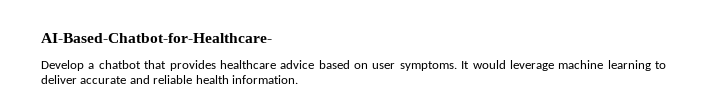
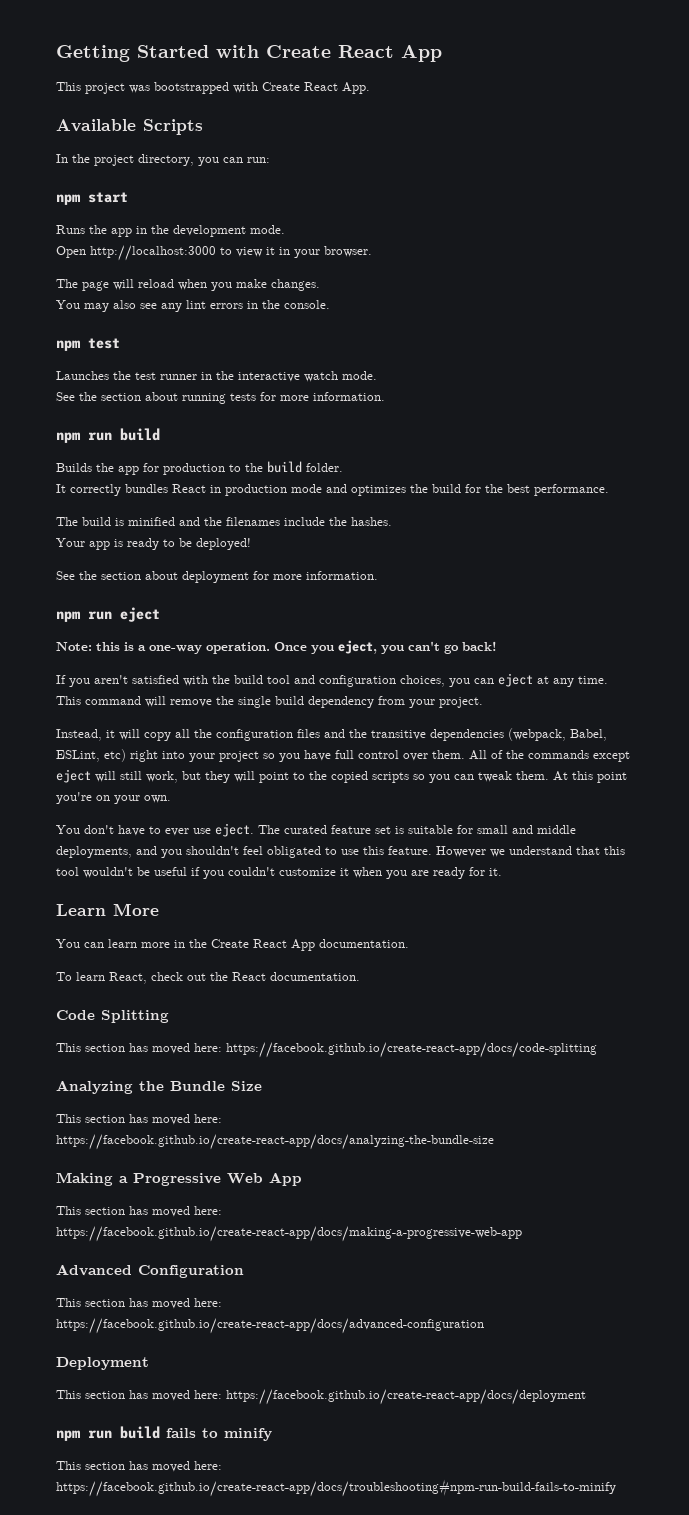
[41,33,272,43] [41,60,666,71] [41,75,298,84] AI-Based-Chatbot-for-Healthcare- // Develop a chatbot that provides healthcare advice based on user symptoms. It would leverage machine learning to deliver accurate and reliable health information. -> [56,45,442,62] [56,82,370,94] [56,119,203,135] [56,154,270,166] [56,192,128,205] [56,225,285,237] [56,245,372,261] [56,279,320,291] [56,300,330,312] [56,338,120,351] [56,371,377,382] [56,392,385,404] [56,428,160,443] [56,461,343,475] [56,484,609,496] [56,517,392,526] [56,538,251,550] [56,571,378,583] [56,607,160,622] [56,640,497,654] [56,673,608,687] [56,696,483,708] [56,728,607,741] [56,749,630,762] [56,769,627,783] [56,792,171,804] [56,823,576,837] [56,846,625,858] [56,867,502,879] [56,903,159,916] [56,939,409,951] [56,972,360,984] [56,1010,169,1023] [56,1042,597,1058] [56,1080,262,1094] [56,1114,222,1125] [56,1134,494,1150] [56,1172,302,1186] [56,1206,222,1217] [56,1226,522,1242] [56,1264,244,1278] [56,1298,222,1309] [56,1318,484,1334] [56,1357,149,1370] [56,1389,586,1405] [56,1426,272,1441] [56,1461,222,1472] [56,1479,616,1497] Getting Started with Create React App // This project was bootstrapped with Create React App. // Available Scripts // In the project directory, you can run: // npm start // Runs the app in the development mode. // Open http://localhost:3000 to view it in your browser. // The page will reload when you make changes. // You may also see any lint errors in the console. // npm test // Launches the test runner in the interactive watch mode. // See the section about running tests for more information. // npm run build // Builds the app for production to the build folder. // It correctly bundles React in production mode and optimizes the build for the best performance. // The build is minified and the filenames include the hashes. // Your app is ready to be deployed! // See the section about deployment for more information. // npm run eject // Note: this is a one-way operation. Once you eject, you can't go back! // If you aren't satisfied with the build tool and configuration choices, you can eject at any time. This command will remove the single build dependency from your project. // Instead, it will copy all the configuration files and the transitive dependencies (webpack, Babel, ESLint, etc) right into your project so you have full control over them. All of the commands except eject will still work, but they will point to the copied scripts so you can tweak them. At this point you're on your own. // You don't have to ever use eject. The curated feature set is suitable for small and middle deployments, and you shouldn't feel obligated to use this feature. However we understand that this tool wouldn't be useful if you couldn't customize it when you are ready for it. // Learn More // You can learn more in the Create React App documentation. // To learn React, check out the React documentation. // Code Splitting // This section has moved here: https://facebook.github.io/create-react-app/docs/code-splitting // Analyzing the Bundle Size // This section has moved here: https://facebook.github.io/create-react-app/docs/analyzing-the-bundle-size // Making a Progressive Web App // This section has moved here: https://facebook.github.io/create-react-app/docs/making-a-progressive-web-app // Advanced Configuration // This section has moved here: https://facebook.github.io/create-react-app/docs/advanced-configuration // Deployment // This section has moved here: https://facebook.github.io/create-react-app/docs/deployment // npm run build fails to minify // This section has moved here: https://facebook.github.io/create-react-app/docs/troubleshooting#npm-run-build-fails-to-minify

